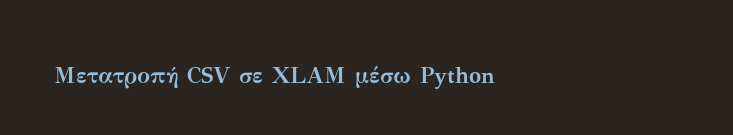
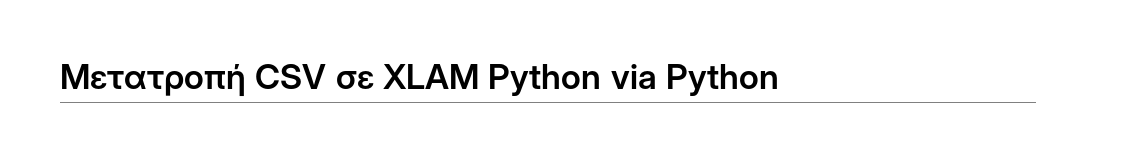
[355,66,411,88] μέσω -> [488,64,657,96] Python via

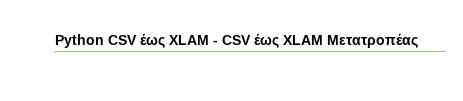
[60,64,779,97] Μετατροπή CSV σε XLAM Python via Python -> [55,33,418,48] Python CSV έως XLAM - CSV έως XLAM Μετατροπέας

